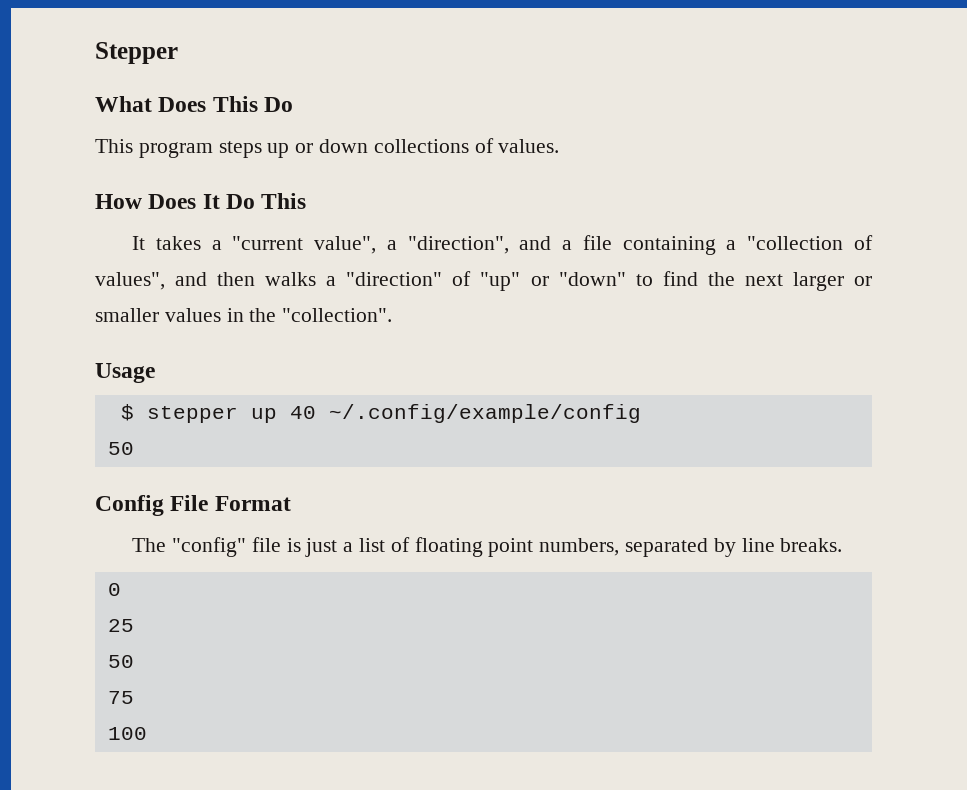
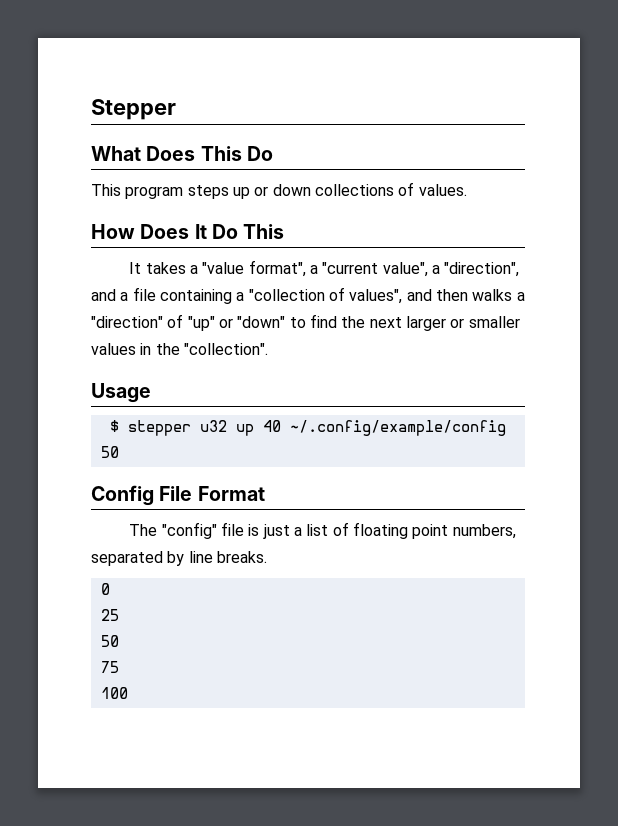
(222, 245) none -> [202,260,318,277] "value format", a
(238, 414) none -> [199,420,227,432] u32

